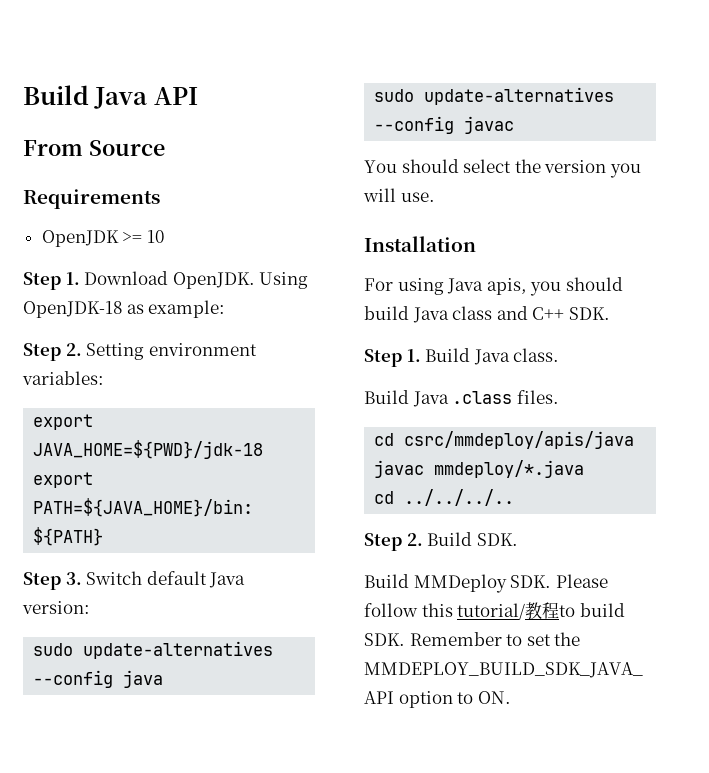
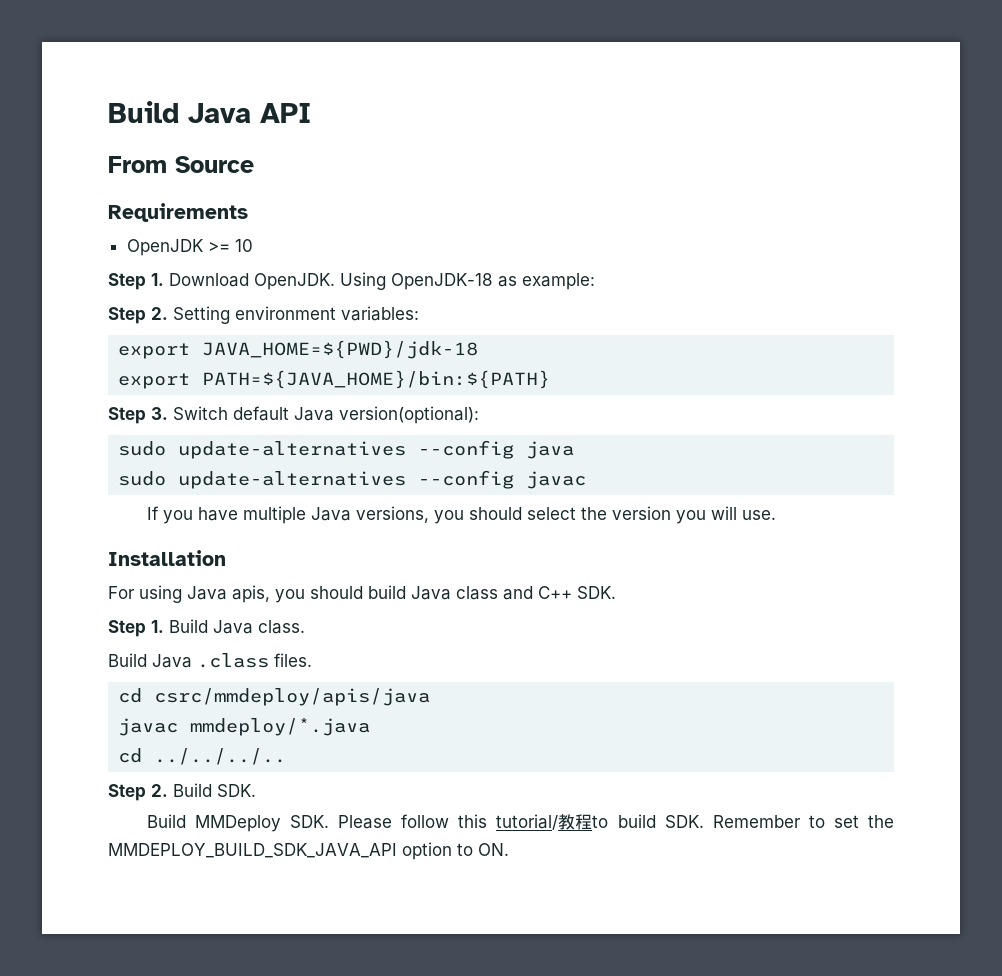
[22,601,90,614] version: -> [339,406,479,424] version(optional):
[364,160,397,173] You -> [146,506,464,524] If you have multiple Java versions, you

